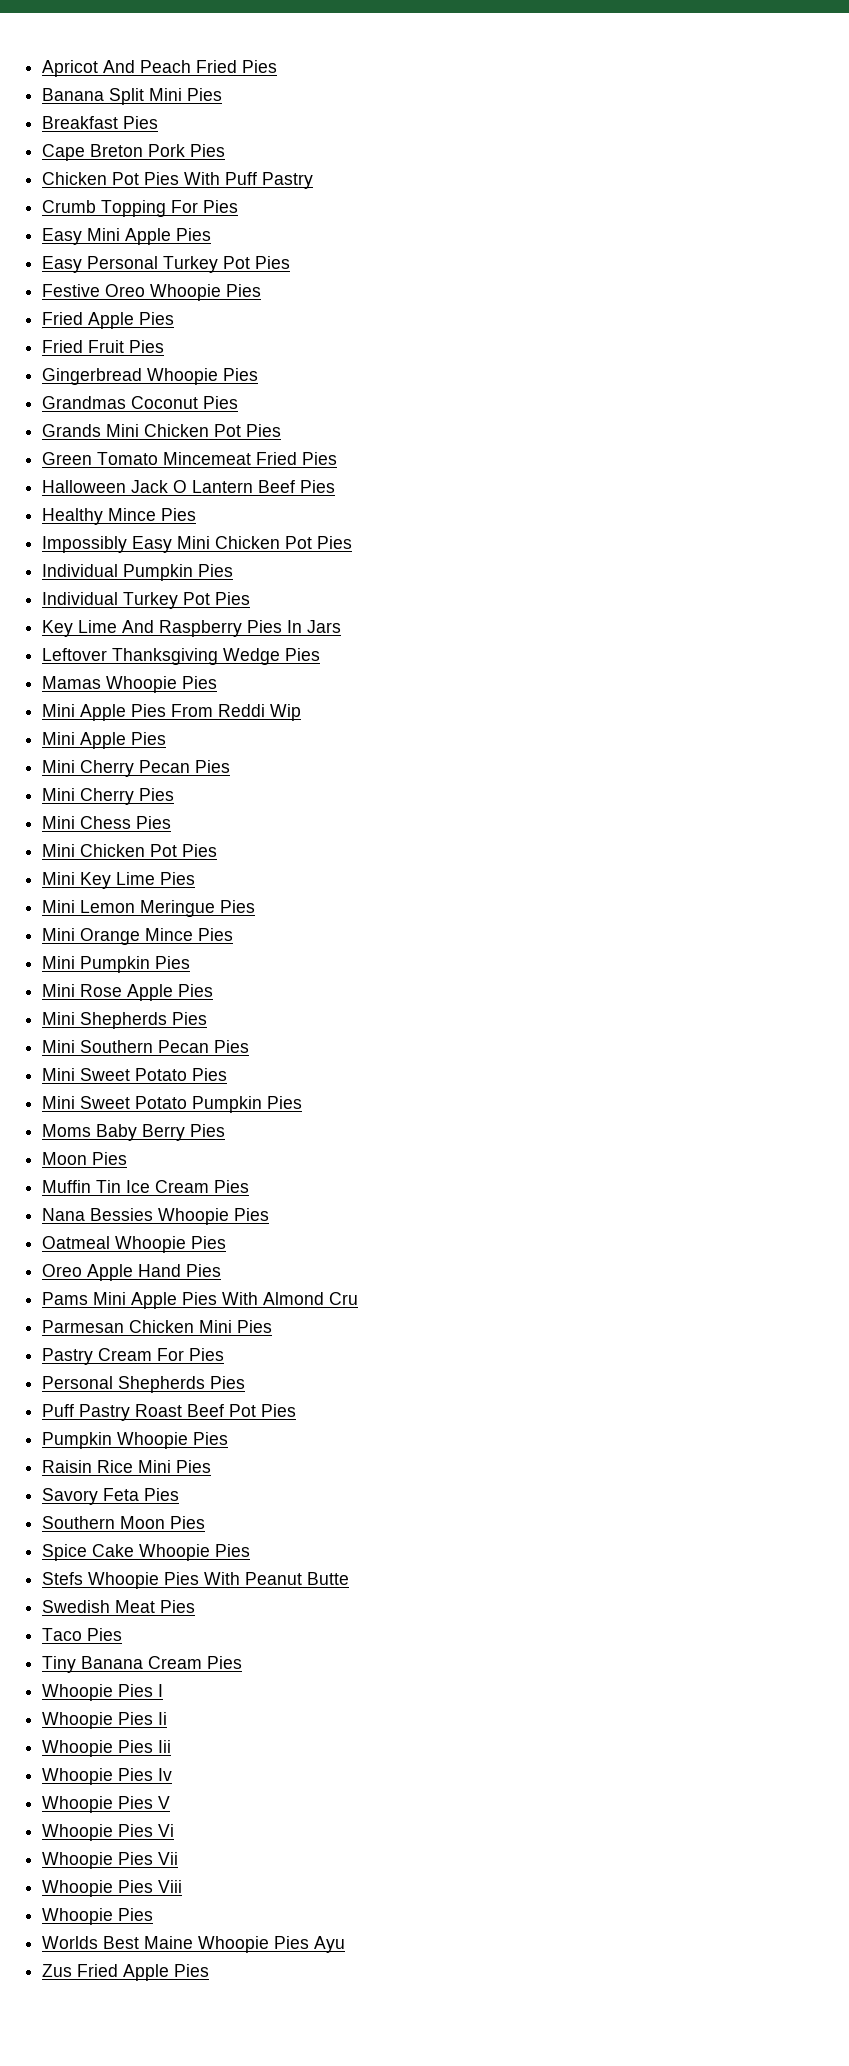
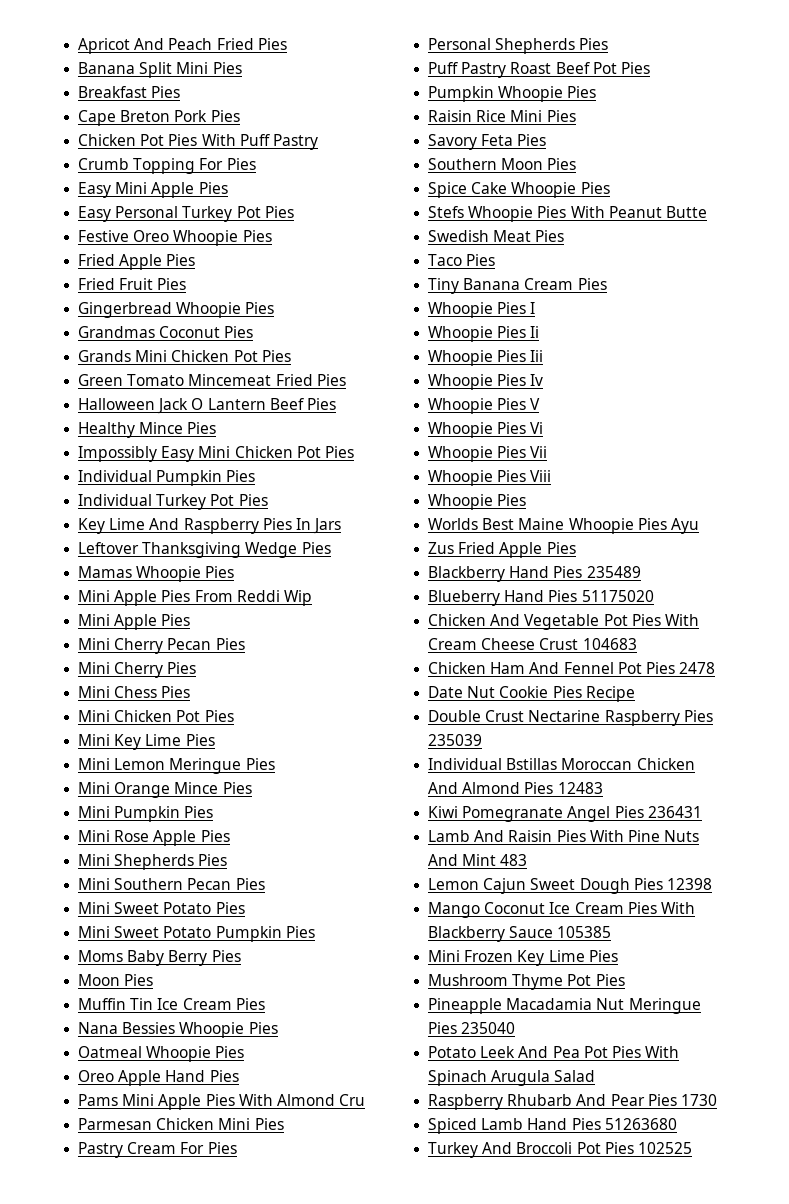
(210, 1970) none -> [428,566,641,582] [428,590,654,606] [428,614,699,630] [428,638,637,650] [428,662,716,674] [428,686,635,702] [428,710,713,726] [428,734,483,746] [428,758,695,770] [428,782,603,794] [428,806,702,822] [428,830,700,842] [428,854,528,866] [428,878,712,894] [428,902,695,918] [428,926,612,942] [428,950,618,966] [428,974,625,990] [428,998,701,1014] [428,1022,516,1034] [428,1046,680,1058] [428,1070,596,1086] [428,1094,717,1110] [428,1118,677,1134] [428,1142,692,1158] // Blackberry Hand Pies 235489 // Blueberry Hand Pies 51175020 // Chicken And Vegetable Pot Pies With Cream Cheese Crust 104683 // Chicken Ham And Fennel Pot Pies 2478 // Date Nut Cookie Pies Recipe // Double Crust Nectarine Raspberry Pies 235039 // Individual Bstillas Moroccan Chicken And Almond Pies 12483 // Kiwi Pomegranate Angel Pies 236431 // Lamb And Raisin Pies With Pine Nuts And Mint 483 // Lemon Cajun Sweet Dough Pies 12398 // Mango Coconut Ice Cream Pies With Blackberry Sauce 105385 // Mini Frozen Key Lime Pies // Mushroom Thyme Pot Pies // Pineapple Macadamia Nut Meringue Pies 235040 // Potato Leek And Pea Pot Pies With Spinach Arugula Salad // Raspberry Rhubarb And Pear Pies 1730 // Spiced Lamb Hand Pies 51263680 // Turkey And Broccoli Pot Pies 102525

